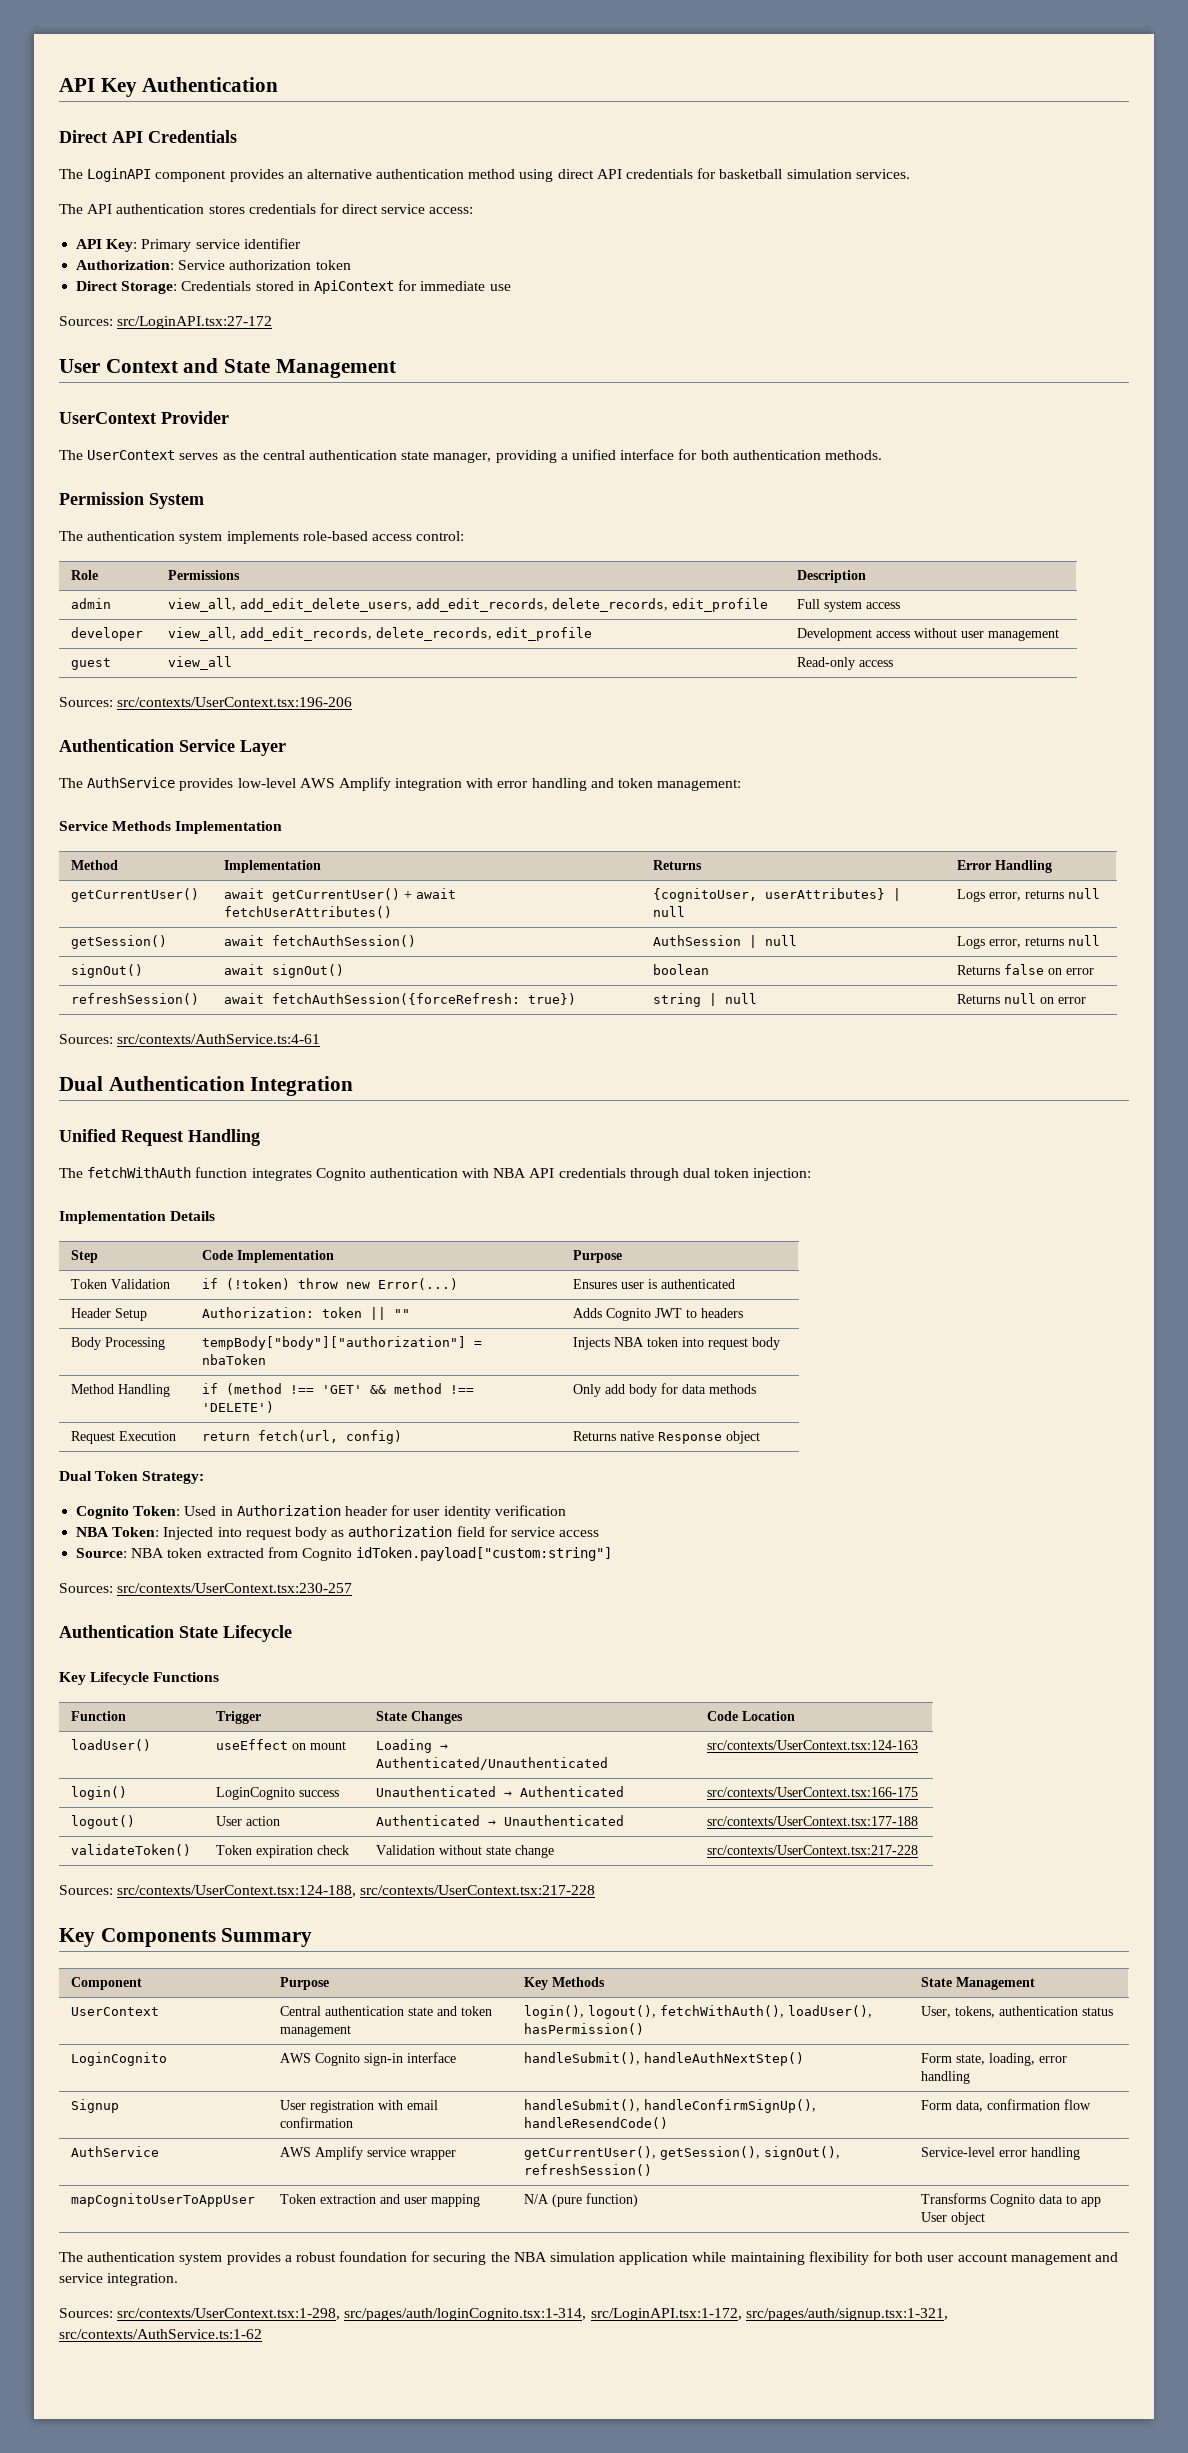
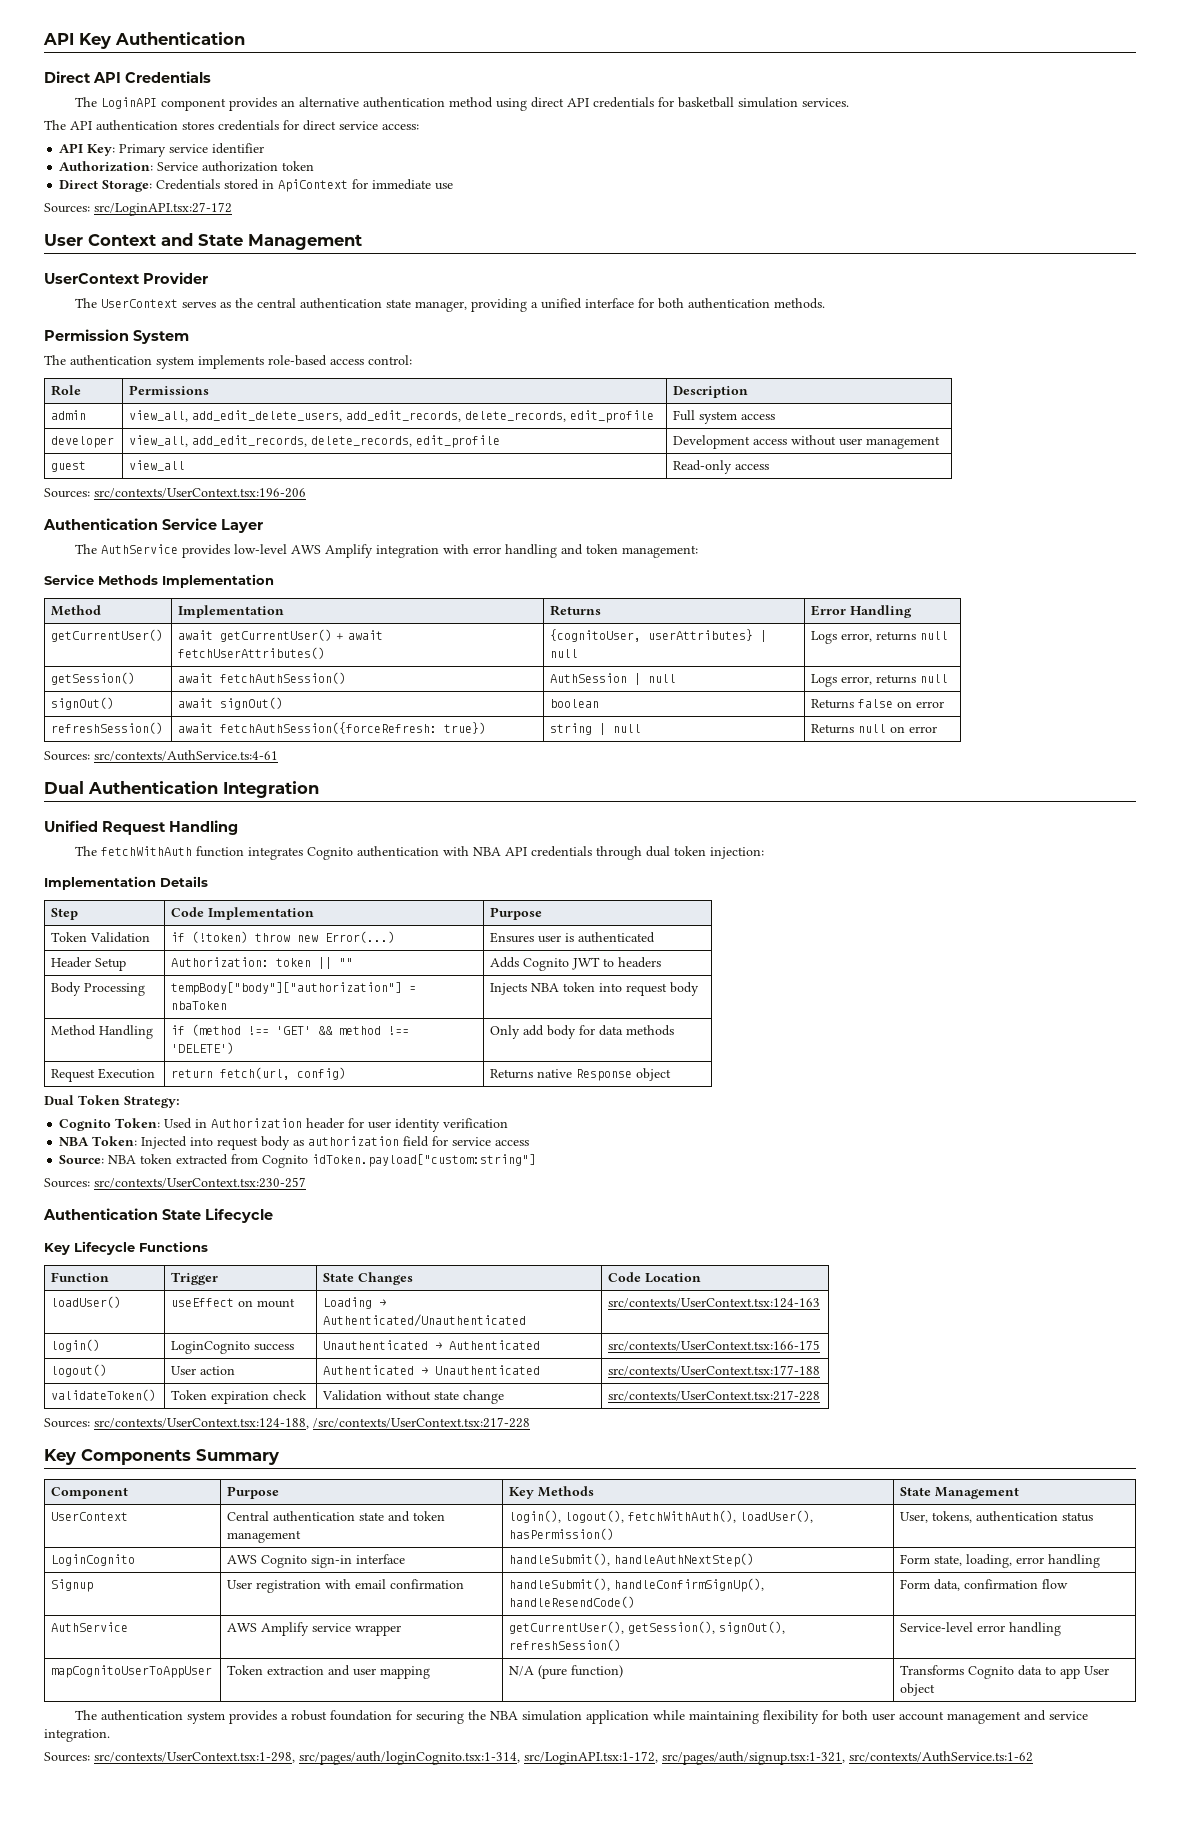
[360,1885,596,1895] src/contexts/UserContext.tsx:217-228 -> [313,1417,530,1428] /src/contexts/UserContext.tsx:217-228

